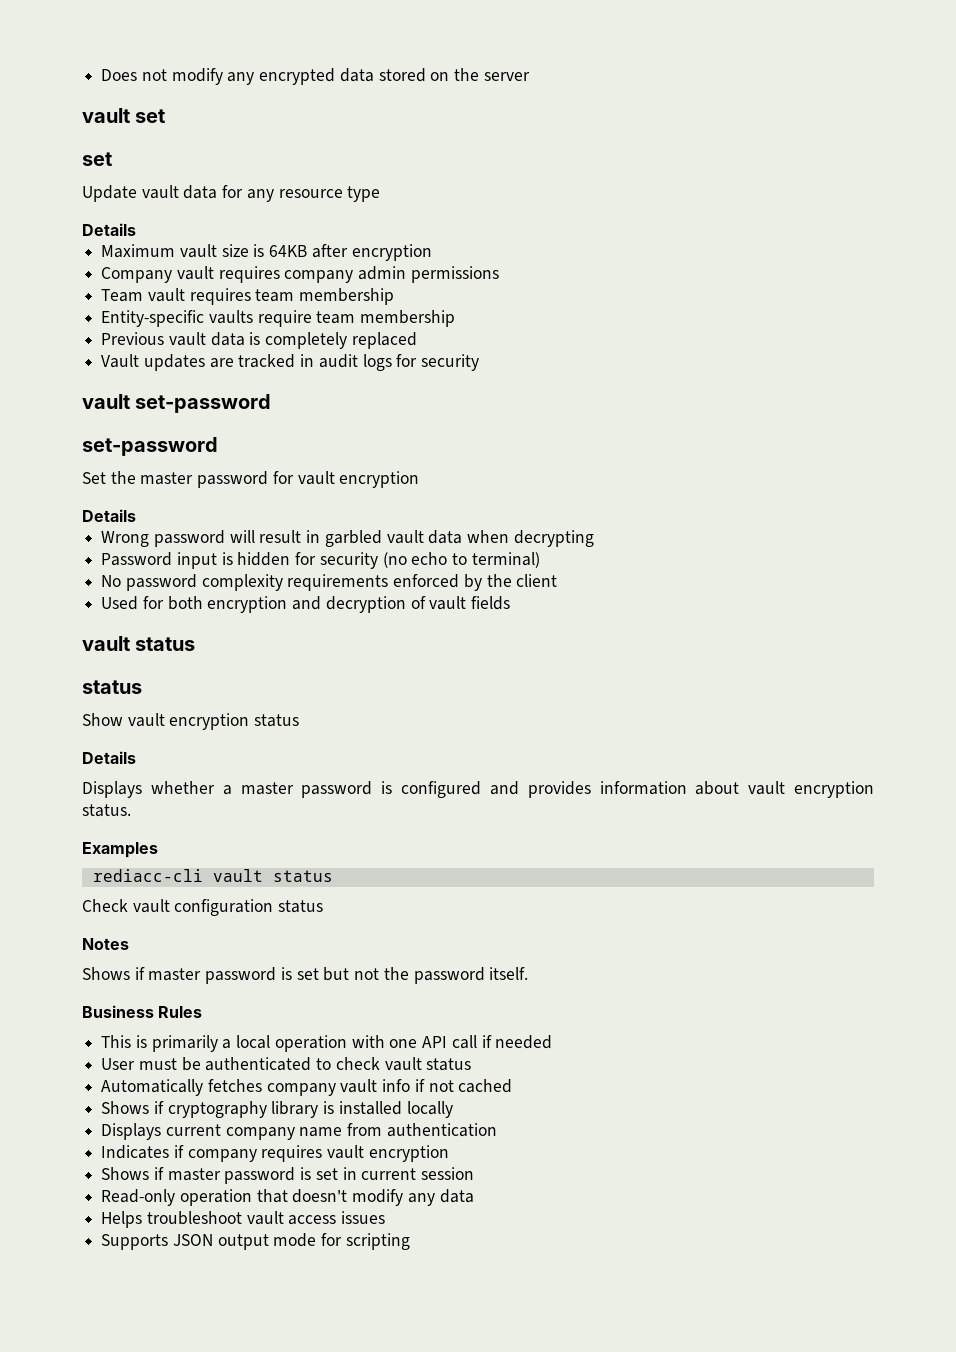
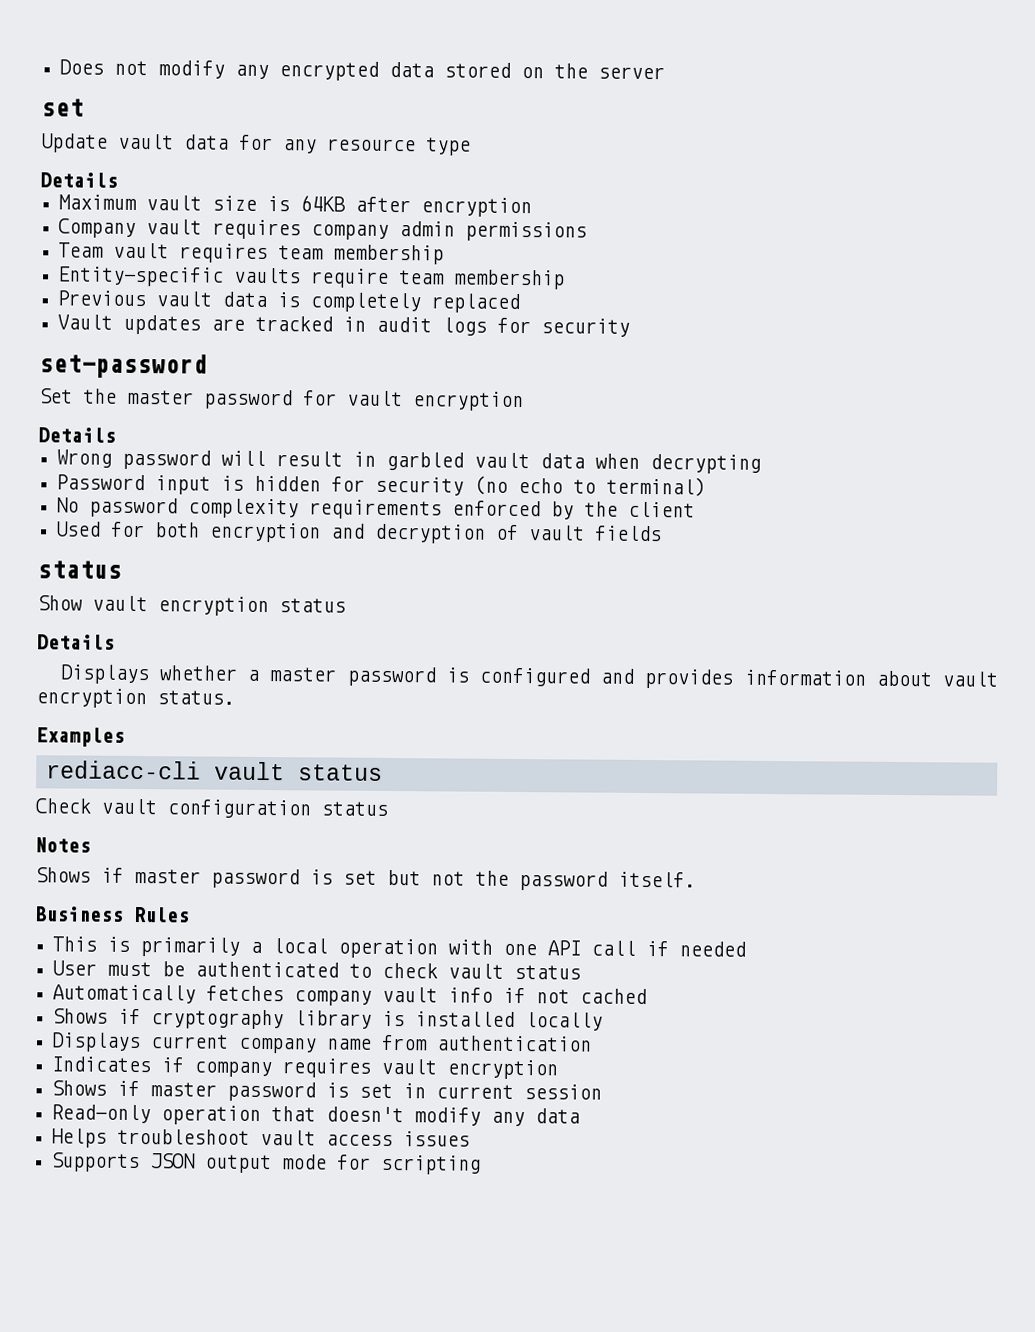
[82,108,166,123] // vault set -> (666, 73) none
[82,394,272,413] // vault set-password -> (631, 327) none
[82,636,196,651] // vault status -> (663, 533) none

